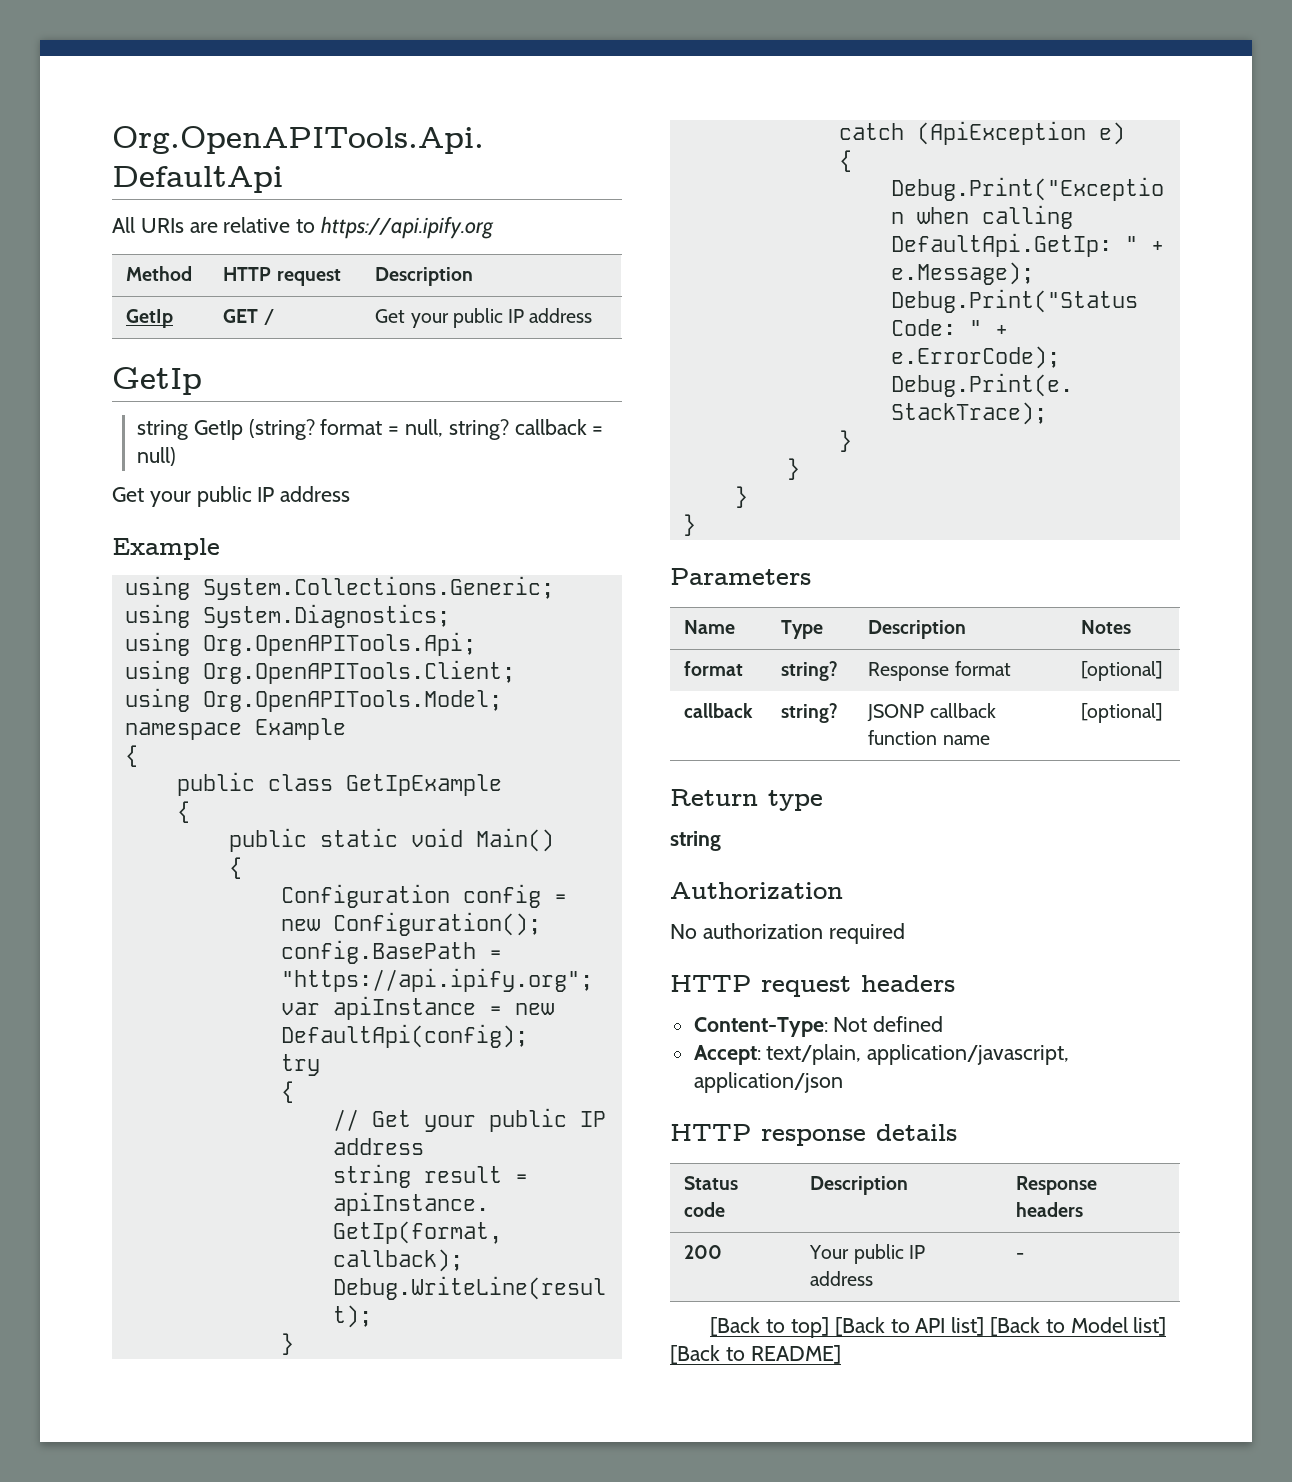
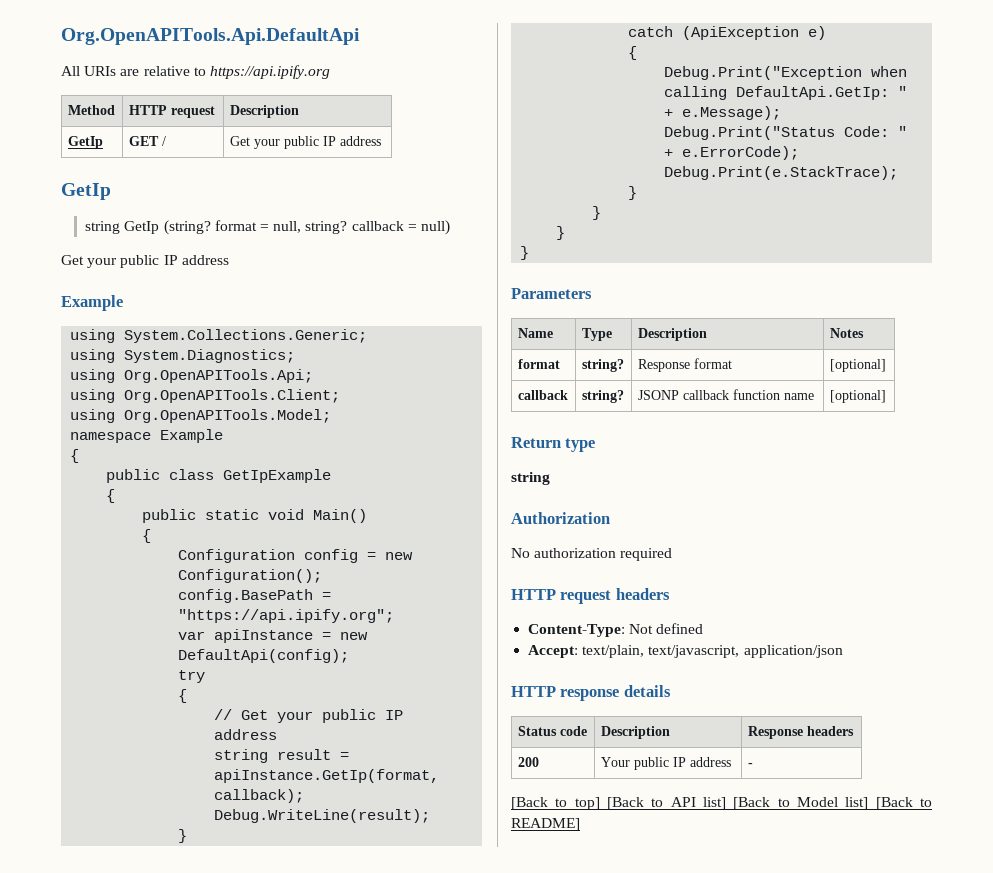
[867,1044,1070,1065] application/javascript, -> [648,645,740,658] text/javascript,

